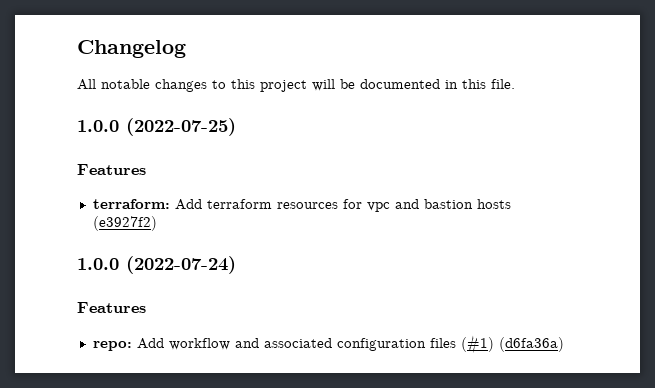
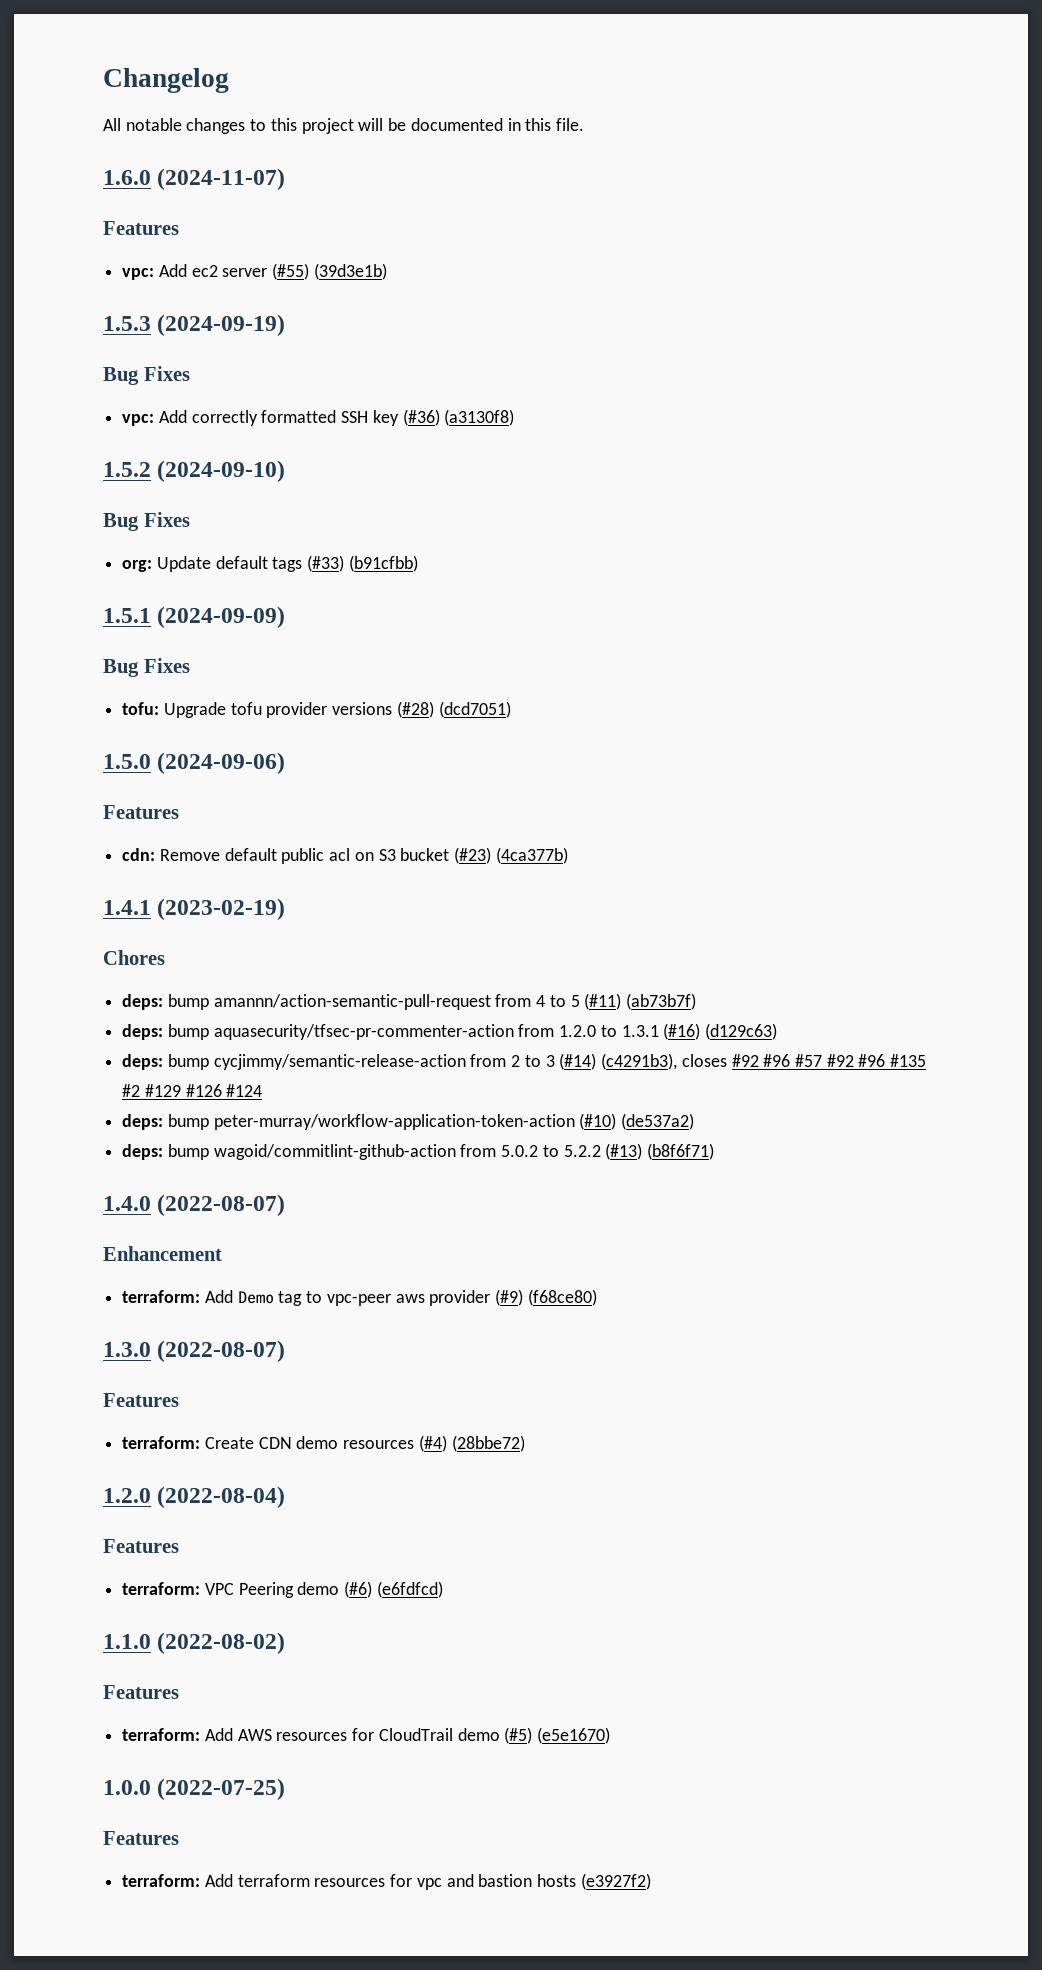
(515, 84) none -> [103,168,286,190] [103,221,179,235] [122,263,387,280] [103,314,286,336] [103,366,190,385] [122,409,515,426] [103,460,286,482] [103,512,190,531] [122,555,418,572] [103,606,286,628] [103,658,190,677] [122,701,511,718] [103,752,286,774] [103,805,179,819] [122,847,568,864] [103,898,286,920] [103,950,165,965] [122,993,697,1010] [122,1023,778,1040] [122,1053,927,1070] [122,1084,263,1097] [122,1113,695,1130] [122,1143,715,1160] [103,1194,286,1216] [103,1246,222,1261] [122,1289,597,1306] [103,1340,286,1362] [103,1393,179,1407] [122,1435,525,1452] [103,1486,286,1508] [103,1539,179,1553] [122,1581,443,1598] [103,1632,286,1654] [103,1685,179,1699] [122,1727,611,1744] // 1.6.0 (2024-11-07) // Features // vpc: Add ec2 server (#55) (39d3e1b) // 1.5.3 (2024-09-19) // Bug Fixes // vpc: Add correctly formatted SSH key (#36) (a3130f8) // 1.5.2 (2024-09-10) // Bug Fixes // org: Update default tags (#33) (b91cfbb) // 1.5.1 (2024-09-09) // Bug Fixes // tofu: Upgrade tofu provider versions (#28) (dcd7051) // 1.5.0 (2024-09-06) // Features // cdn: Remove default public acl on S3 bucket (#23) (4ca377b) // 1.4.1 (2023-02-19) // Chores // deps: bump amannn/action-semantic-pull-request from 4 to 5 (#11) (ab73b7f) // deps: bump aquasecurity/tfsec-pr-commenter-action from 1.2.0 to 1.3.1 (#16) (d129c63) // deps: bump cycjimmy/semantic-release-action from 2 to 3 (#14) (c4291b3), closes #92 #96 #57 #92 #96 #135 #2 #129 #126 #124 // deps: bump peter-murray/workflow-application-token-action (#10) (de537a2) // deps: bump wagoid/commitlint-github-action from 5.0.2 to 5.2.2 (#13) (b8f6f71) // 1.4.0 (2022-08-07) // Enhancement // terraform: Add Demo tag to vpc-peer aws provider (#9) (f68ce80) // 1.3.0 (2022-08-07) // Features // terraform: Create CDN demo resources (#4) (28bbe72) // 1.2.0 (2022-08-04) // Features // terraform: VPC Peering demo (#6) (e6fdfcd) // 1.1.0 (2022-08-02) // Features // terraform: Add AWS resources for CloudTrail demo (#5) (e5e1670)
[77,256,236,274] [77,302,146,313] [92,335,564,354] // 1.0.0 (2022-07-24) // Features // repo: Add workflow and associated configuration files (#1) (d6fa36a) -> (651, 1881) none

